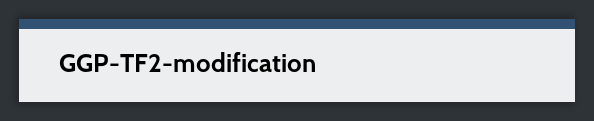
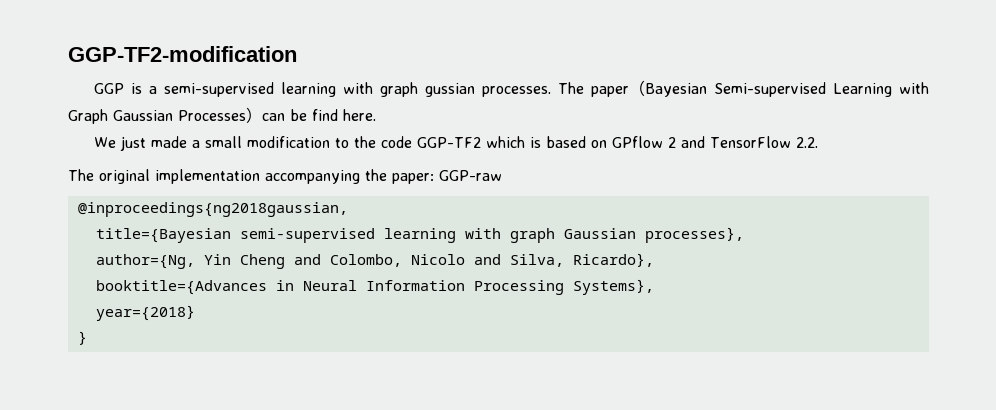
(316, 62) none -> [93,80,929,97] [68,107,376,124] [93,136,818,151] [68,169,502,184] [77,202,348,217] [95,227,744,243] [95,253,654,269] [95,279,654,295] [95,305,195,321] [77,331,87,345] // GGP is a semi-supervised learning with graph gussian processes. The paper（Bayesian Semi-supervised Learning with Graph Gaussian Processes）can be find here. // We just made a small modification to the code GGP-TF2 which is based on GPflow 2 and TensorFlow 2.2. // The original implementation accompanying the paper: GGP-raw // @inproceedings{ng2018gaussian, // title={Bayesian semi-supervised learning with graph Gaussian processes}, // author={Ng, Yin Cheng and Colombo, Nicolo and Silva, Ricardo}, // booktitle={Advances in Neural Information Processing Systems}, // year={2018} // }

